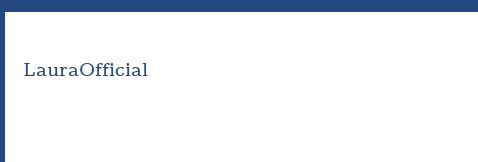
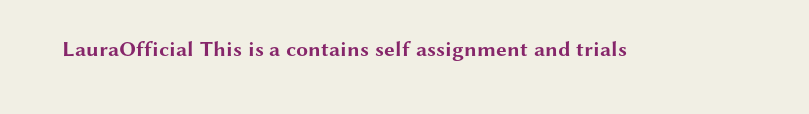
(148, 69) none -> [199,41,628,61] This is a contains self assignment and trials

